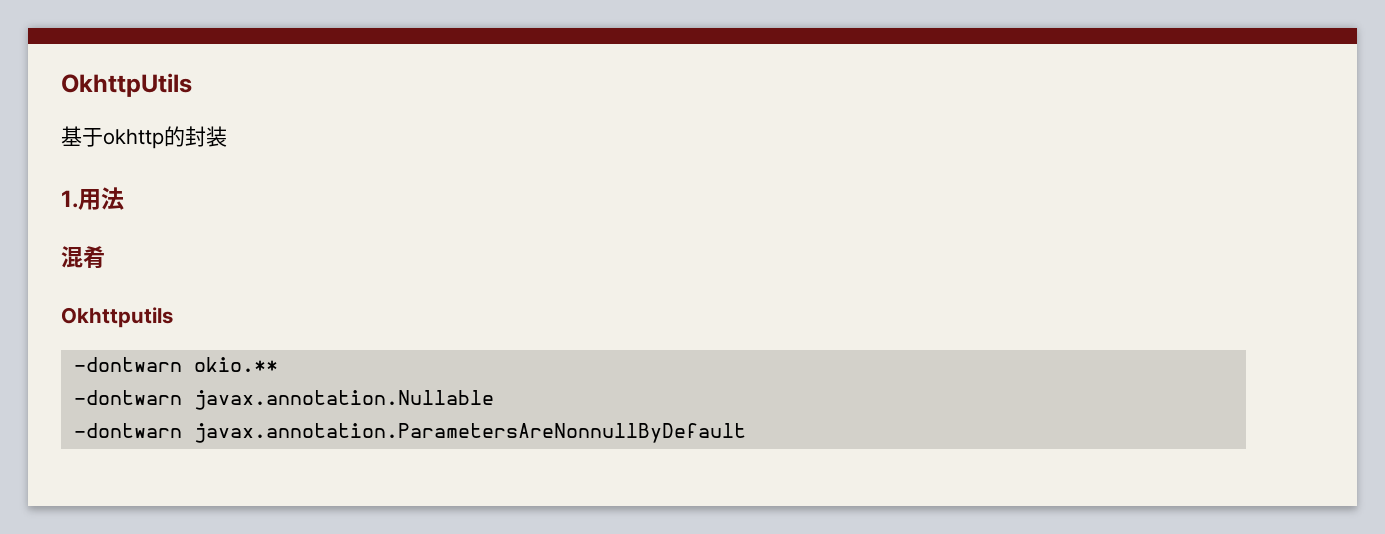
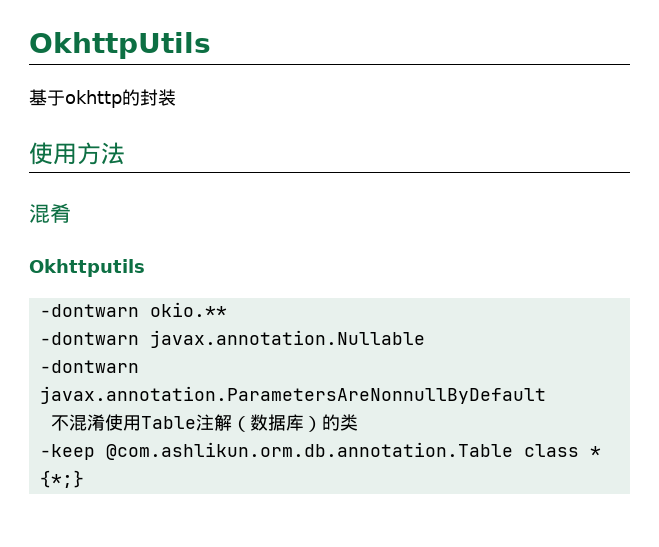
[61,189,101,210] 1.用 -> [29,142,101,165] 使用方
(746, 433) none -> [50,414,358,432] [39,442,601,460] [39,470,84,488] // 不混淆使用Table注解（数据库）的类 // -keep @com.ashlikun.orm.db.annotation.Table class * {*;}

